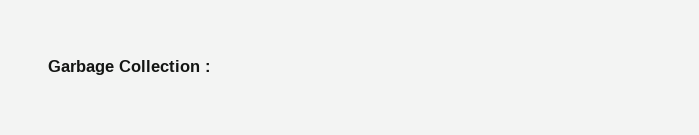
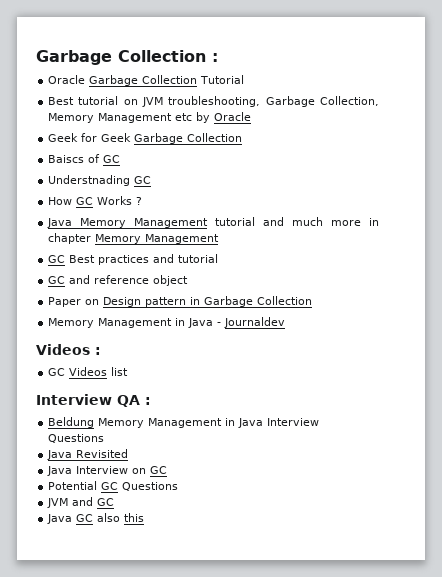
(211, 67) none -> [48,75,245,86] [48,96,379,107] [48,112,252,123] [48,133,243,144] [48,154,121,163] [48,175,152,186] [48,196,143,205] [47,217,379,228] [48,233,220,244] [48,254,219,265] [48,275,189,286] [48,296,313,307] [48,317,286,328] [36,344,101,355] [48,367,129,376] [36,394,151,407] [48,417,320,428] [48,434,105,443] [47,449,129,460] [47,466,168,476] [48,481,179,491] [47,497,115,508] [47,513,145,524] // Oracle Garbage Collection Tutorial // Best tutorial on JVM troubleshooting, Garbage Collection, Memory Management etc by Oracle // Geek for Geek Garbage Collection // Baiscs of GC // Understnading GC // How GC Works ? // Java Memory Management tutorial and much more in chapter Memory Management // GC Best practices and tutorial // GC and reference object // Paper on Design pattern in Garbage Collection // Memory Management in Java - Journaldev // Videos : // GC Videos list // Interview QA : // Beldung Memory Management in Java Interview Questions // Java Revisited // Java Interview on GC // Potential GC Questions // JVM and GC // Java GC also this

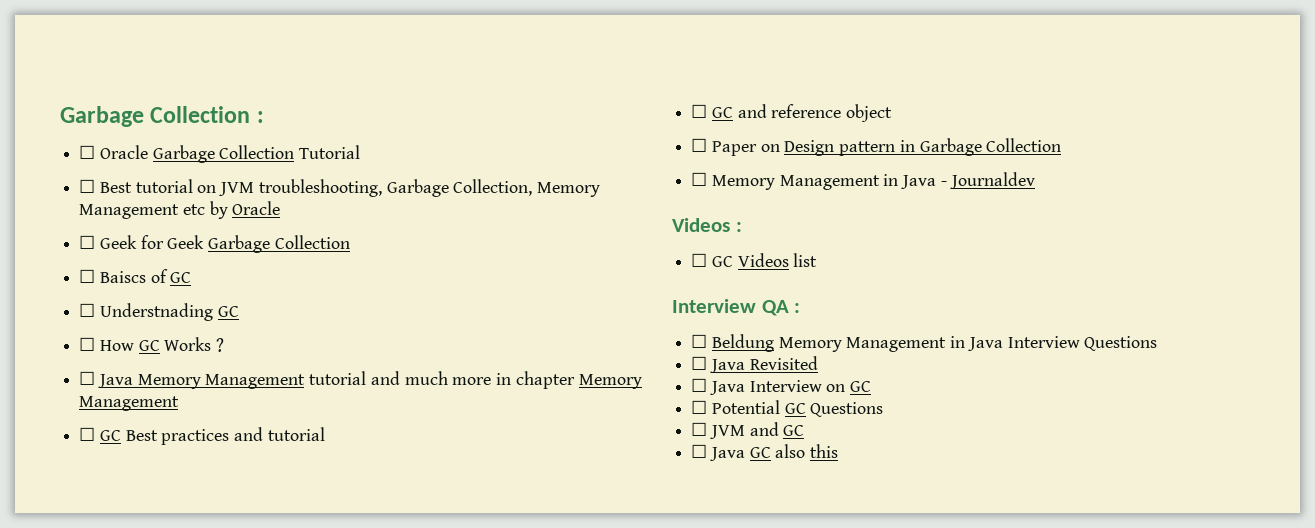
(218, 57) none -> [79,145,96,159] ☐
(245, 79) none -> [79,179,96,193] ☐
(252, 116) none -> [79,235,96,249] ☐
(243, 137) none -> [79,269,96,283] ☐
(121, 159) none -> [79,303,96,317] ☐
(152, 180) none -> [79,337,96,351] ☐
(143, 201) none -> [79,371,96,385] ☐
(220, 239) none -> [79,427,96,441] ☐
(219, 258) none -> [691,104,708,118] ☐
(189, 280) none -> [691,138,708,152] ☐
(313, 300) none -> [691,172,708,186] ☐
(101, 351) none -> [691,253,708,267] ☐
(151, 401) none -> [691,334,708,348] ☐
(105, 438) none -> [691,356,708,370] ☐
(129, 453) none -> [691,378,708,392] ☐
(168, 470) none -> [691,400,708,414] ☐
(179, 486) none -> [691,422,708,436] ☐
(115, 502) none -> [691,444,708,458] ☐

